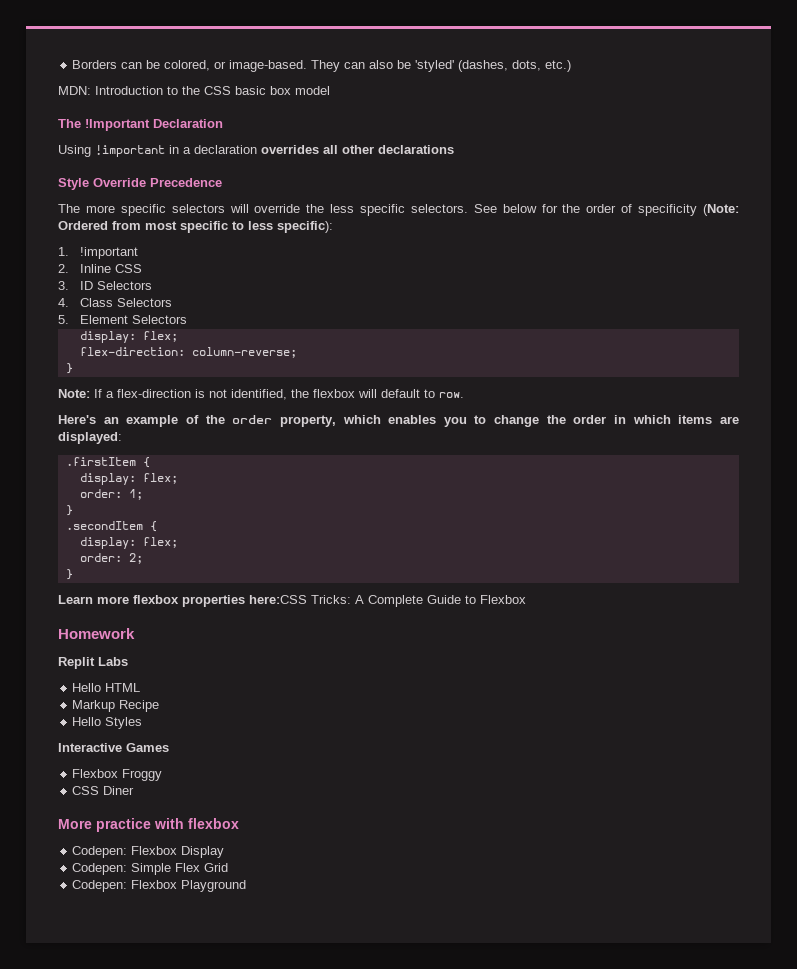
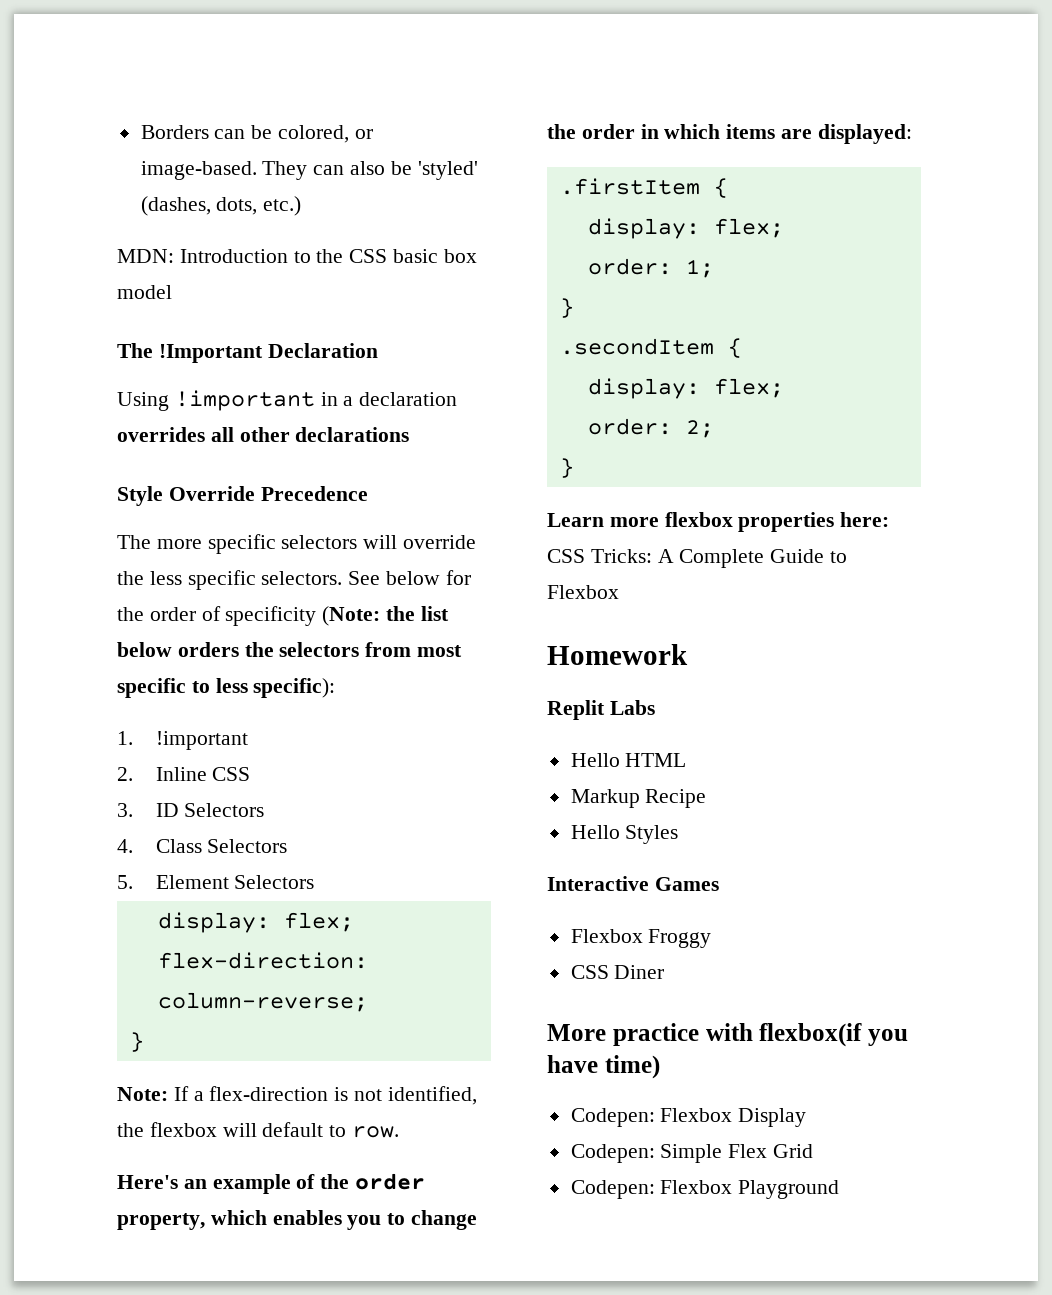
[58,221,108,230] Ordered -> [386,606,449,621] [117,642,360,657] the list below orders the selectors
[249,595,307,604] here:CSS -> [840,512,890,527] [547,549,585,563] here: CSS
[188,818,239,829] flexbox -> [759,1023,908,1047] [547,1055,660,1079] flexbox(if you have time)

